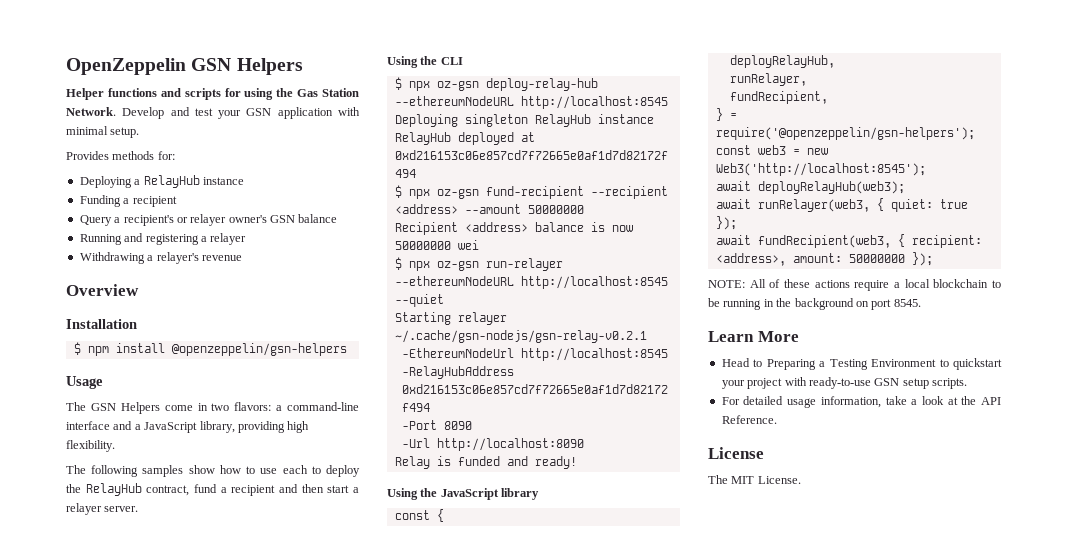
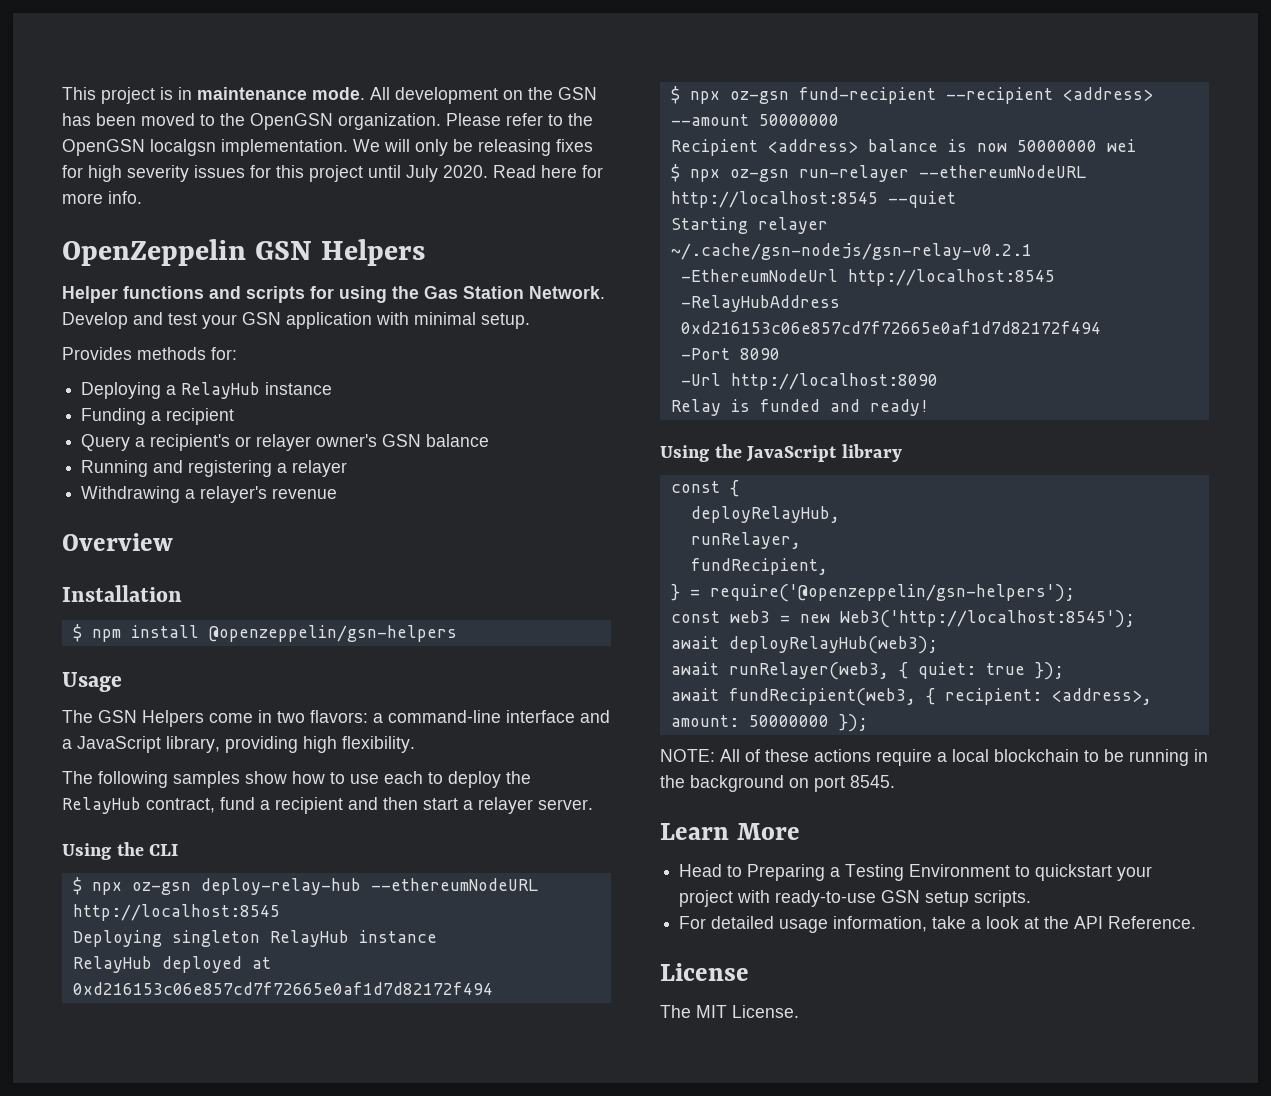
(66, 66) none -> [62,87,597,104] [62,113,593,130] [62,139,593,156] [62,165,603,182] [62,191,142,204] This project is in maintenance mode. All development on the GSN has been moved to the OpenGSN organization. Please refer to the OpenGSN localgsn implementation. We will only be releasing fixes for high severity issues for this project until July 2020. Read here for more info. //

